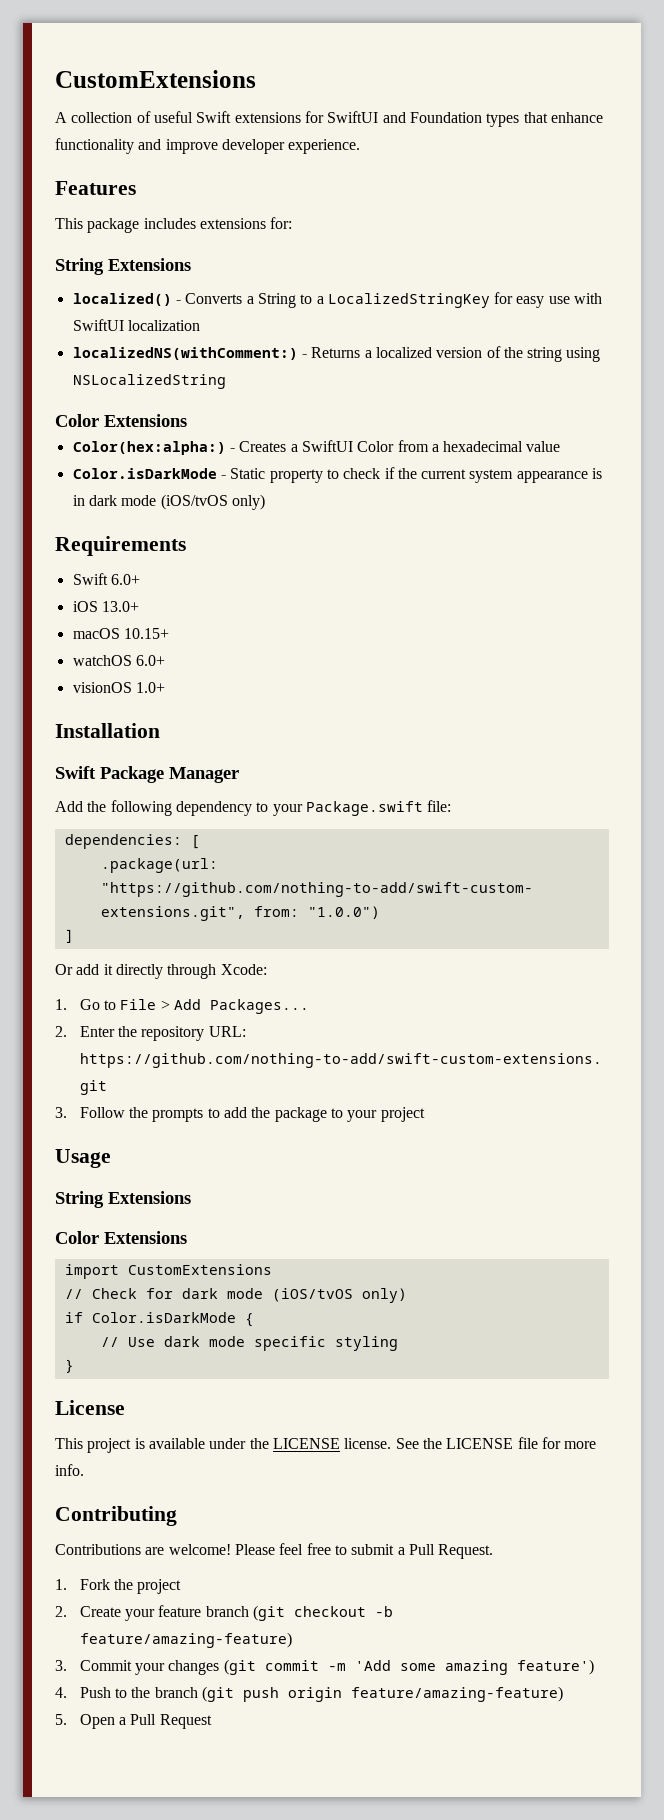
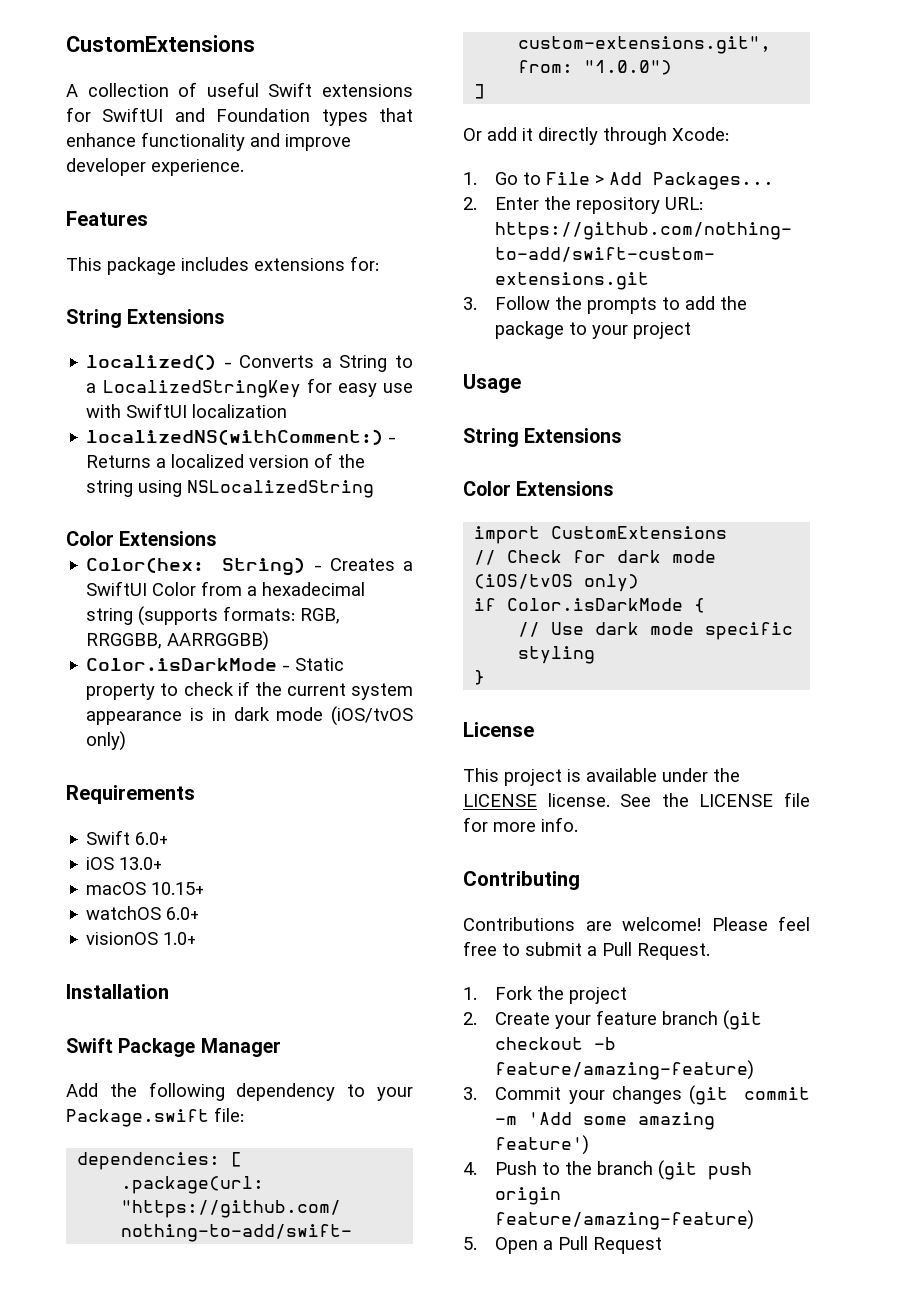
[72,441,226,455] Color(hex:alpha:) -> [86,557,306,576] Color(hex: String)
[526,441,561,452] value -> [86,606,341,626] [86,631,270,651] string (supports formats: RGB, RRGGBB, AARRGGBB)

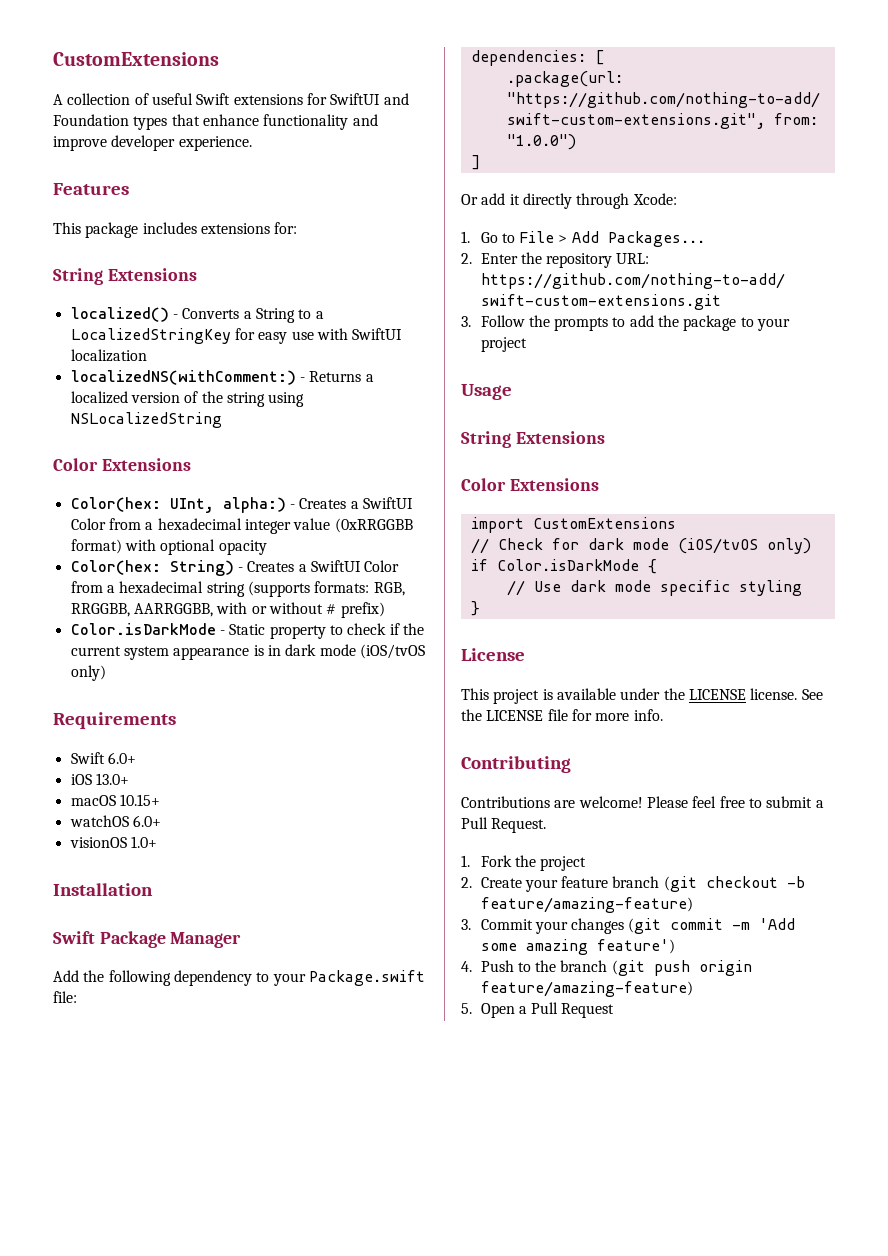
(217, 538) none -> [70,497,413,513] [70,518,413,534] [70,539,267,555] // Color(hex: UInt, alpha:) - Creates a SwiftUI Color from a hexadecimal integer value (0xRRGGBB format) with optional opacity
[167,631,270,651] AARRGGBB) -> [133,602,385,618] AARRGGBB, with or without # prefix)

